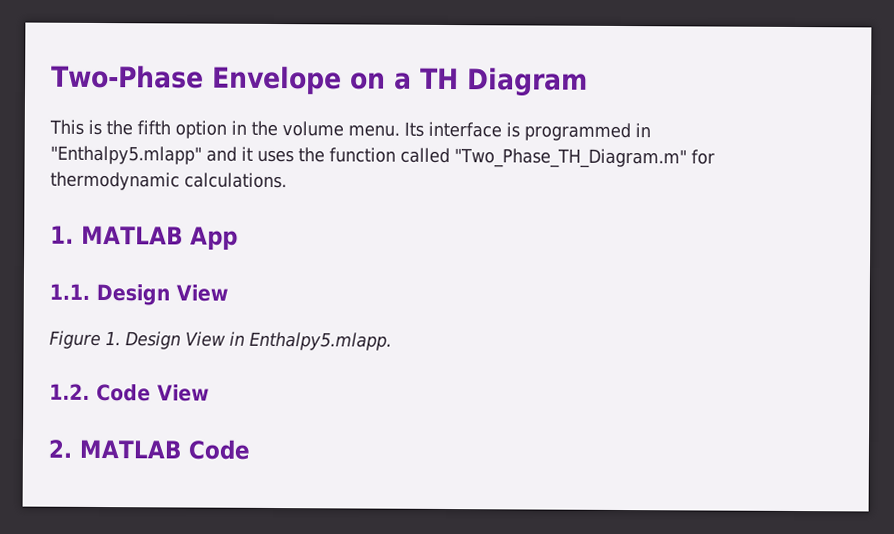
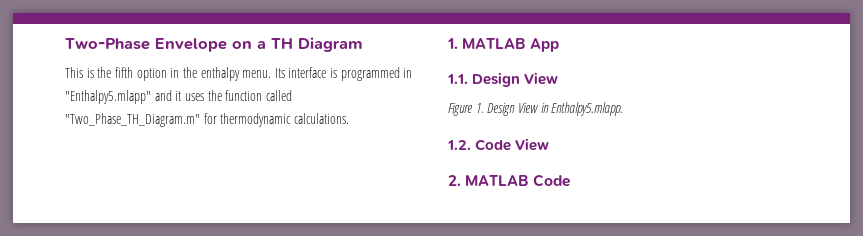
[282,121,344,137] volume -> [200,67,240,81] enthalpy

